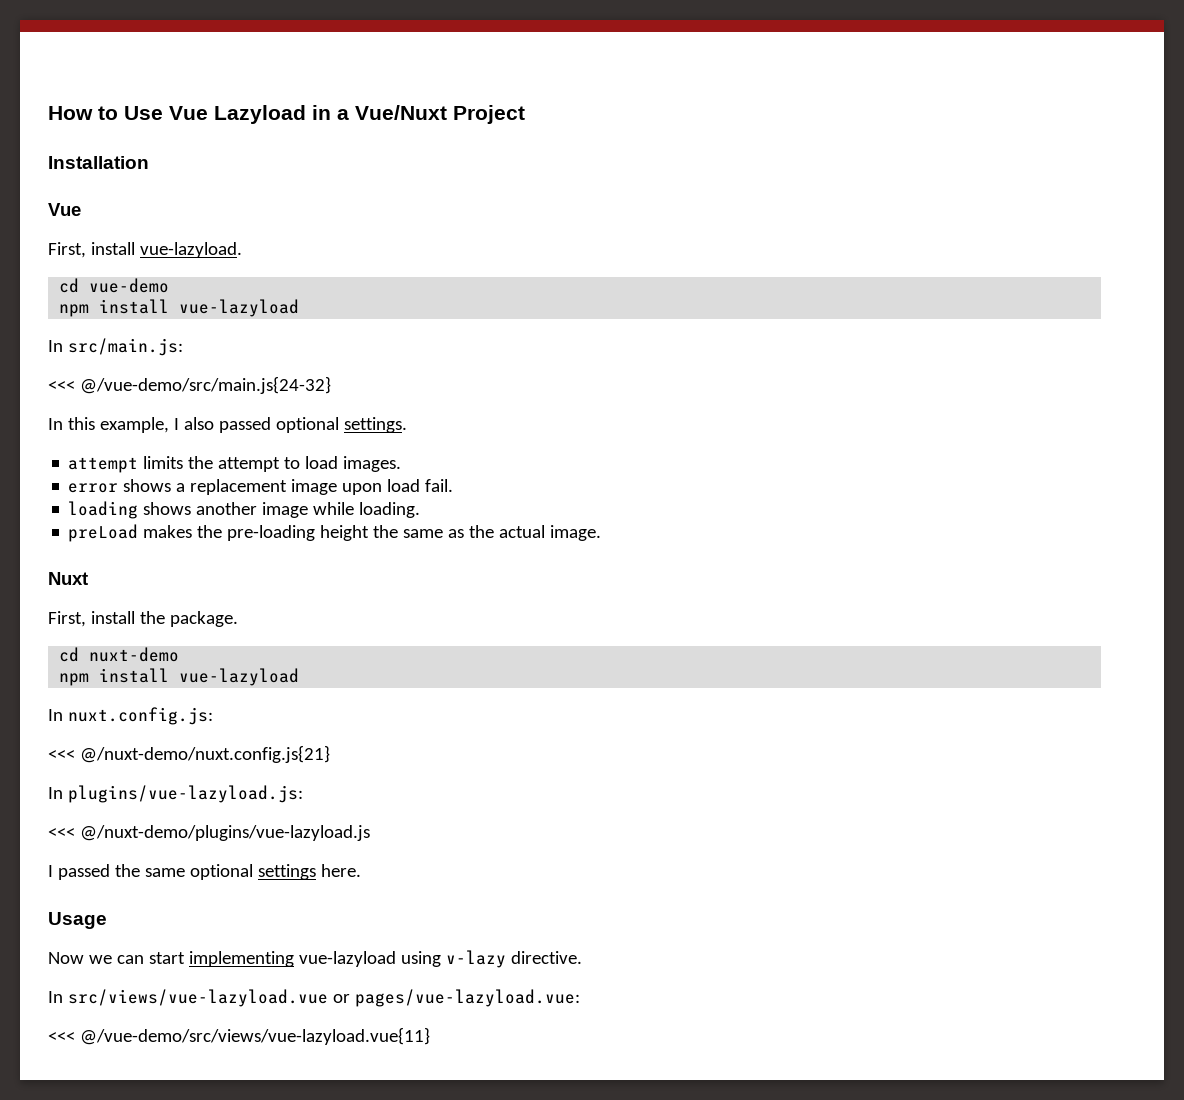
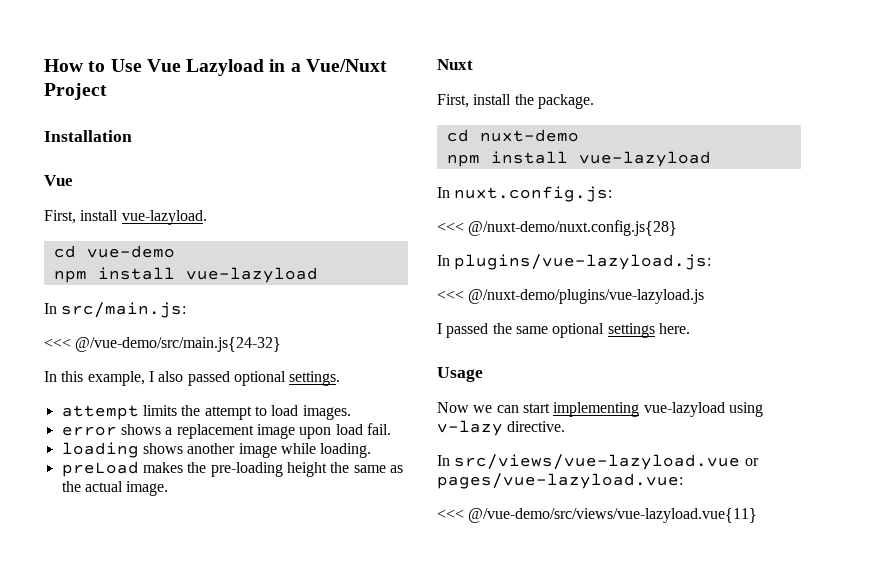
[79,745,330,763] @/nuxt-demo/nuxt.config.js{21} -> [468,220,678,236] @/nuxt-demo/nuxt.config.js{28}

